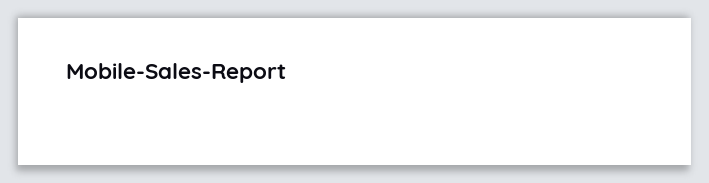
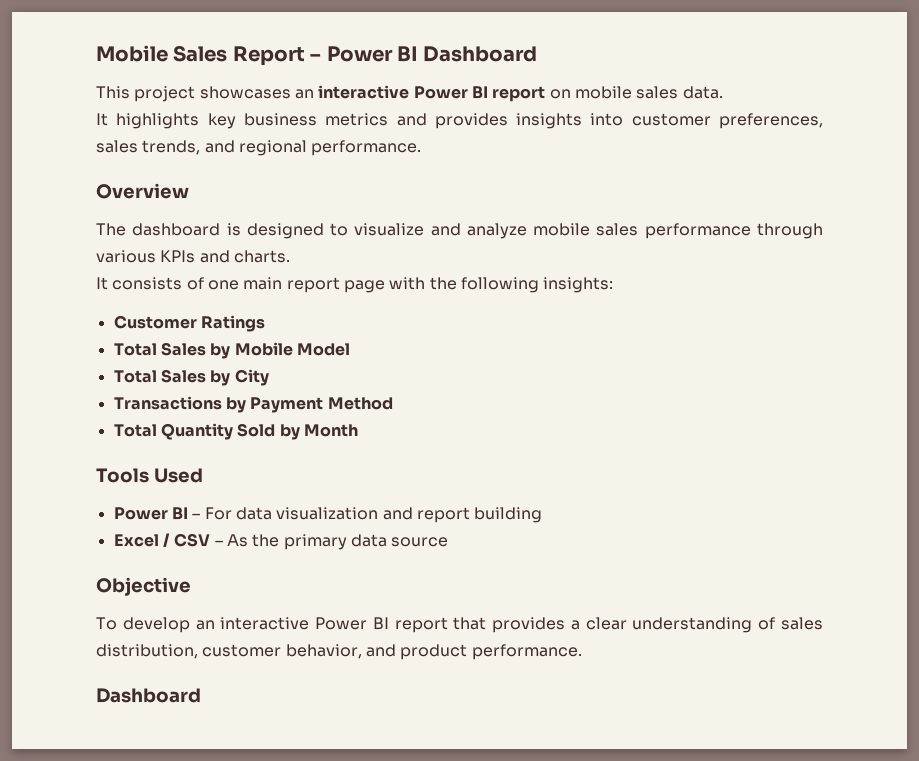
[66,63,286,83] Mobile-Sales-Report -> [96,45,538,66] [96,85,723,102] [96,113,823,129] [96,140,422,156] [96,183,189,199] [96,223,823,239] [96,250,290,263] [96,277,614,293] [113,315,265,332] [113,342,350,359] [113,369,269,386] [113,396,393,413] [113,423,358,440] [96,468,203,483] [113,507,543,523] [113,533,449,550] [96,577,191,596] [96,617,823,633] [96,644,582,660] [96,688,201,703] Mobile Sales Report – Power BI Dashboard // This project showcases an interactive Power BI report on mobile sales data. // It highlights key business metrics and provides insights into customer preferences, sales trends, and regional performance. // Overview // The dashboard is designed to visualize and analyze mobile sales performance through various KPIs and charts. // It consists of one main report page with the following insights: // Customer Ratings // Total Sales by Mobile Model // Total Sales by City // Transactions by Payment Method // Total Quantity Sold by Month // Tools Used // Power BI – For data visualization and report building // Excel / CSV – As the primary data source // Objective // To develop an interactive Power BI report that provides a clear understanding of sales distribution, customer behavior, and product performance. // Dashboard

